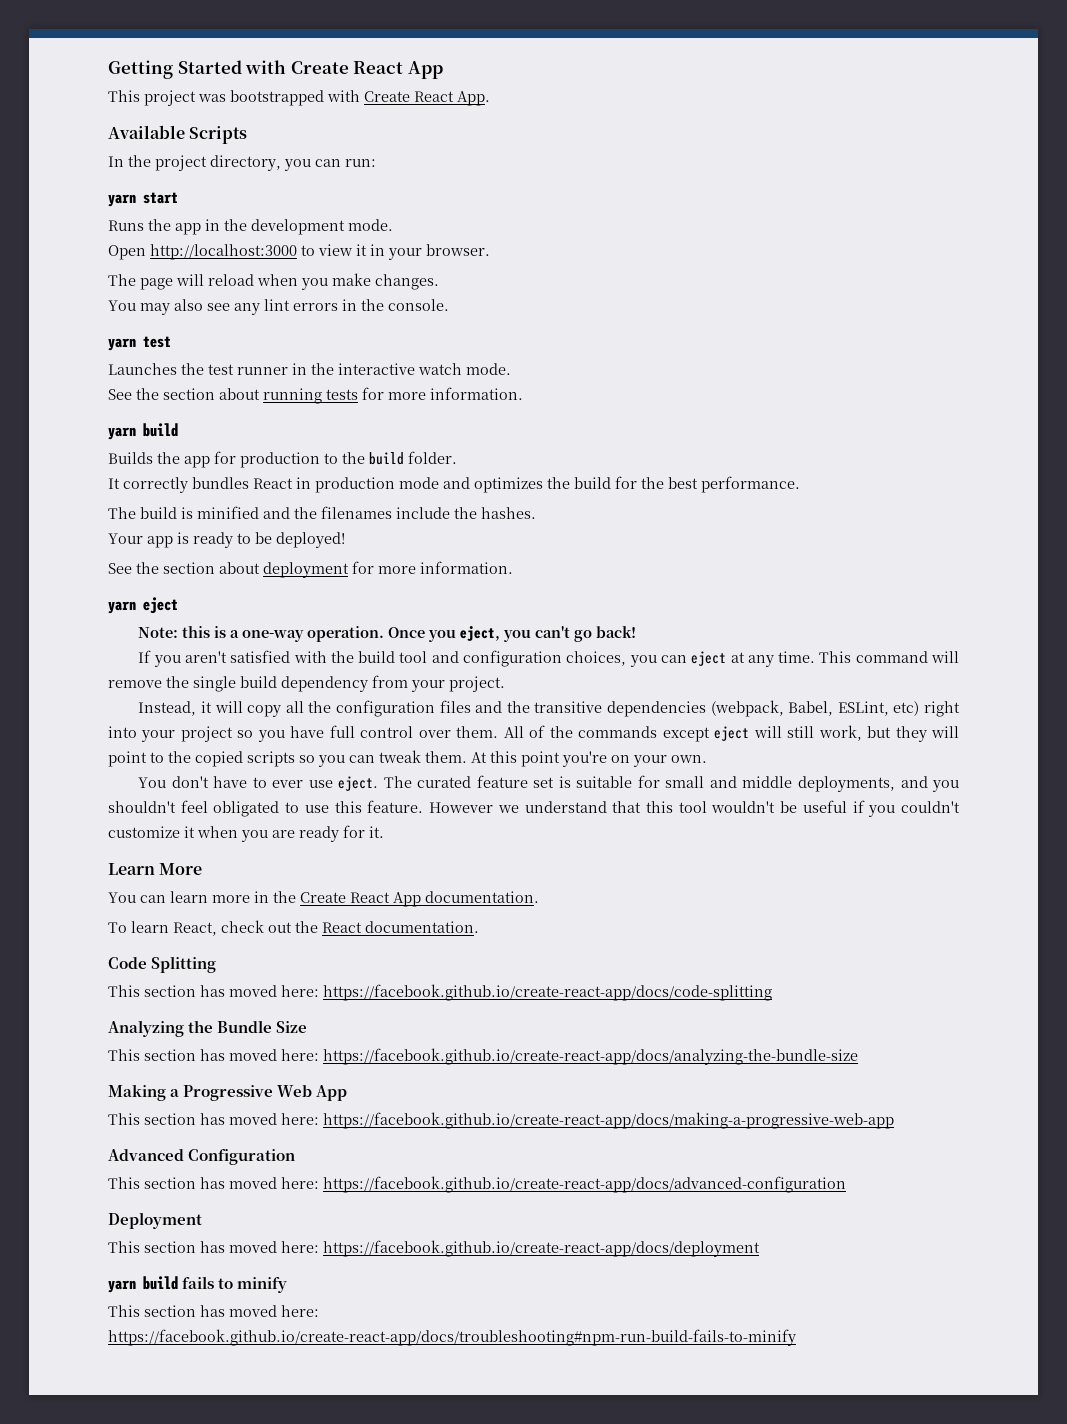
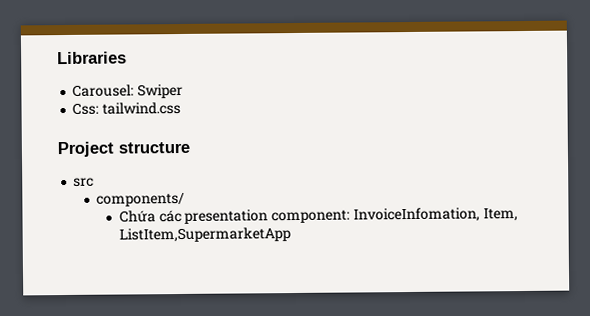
[108,60,443,79] [108,90,490,106] [108,125,248,144] [108,155,376,171] [108,192,178,207] [108,219,393,235] [108,244,490,260] [108,273,439,290] [108,299,449,315] [108,336,171,351] [108,363,511,375] [108,387,523,404] [108,423,178,440] [108,451,457,468] [108,476,800,493] [108,506,536,519] [108,532,345,548] [108,561,513,578] [108,597,178,614] [138,626,637,642] [138,650,960,667] [108,675,505,692] [138,700,960,717] [108,725,960,742] [108,750,707,767] [138,775,960,792] [108,800,960,817] [108,825,384,842] [108,863,203,875] [108,891,539,907] [108,920,479,936] [108,956,217,973] [108,984,772,1001] [108,1020,308,1037] [108,1048,858,1065] [108,1084,348,1101] [108,1112,894,1129] [108,1149,296,1165] [108,1176,846,1193] [108,1212,202,1229] [108,1240,760,1257] [108,1276,288,1293] [108,1305,319,1317] [108,1329,796,1346] Getting Started with Create React App // This project was bootstrapped with Create React App. // Available Scripts // In the project directory, you can run: // yarn start // Runs the app in the development mode. // Open http://localhost:3000 to view it in your browser. // The page will reload when you make changes. // You may also see any lint errors in the console. // yarn test // Launches the test runner in the interactive watch mode. // See the section about running tests for more information. // yarn build // Builds the app for production to the build folder. // It correctly bundles React in production mode and optimizes the build for the best performance. // The build is minified and the filenames include the hashes. // Your app is ready to be deployed! // See the section about deployment for more information. // yarn eject // Note: this is a one-way operation. Once you eject, you can't go back! // If you aren't satisfied with the build tool and configuration choices, you can eject at any time. This command will remove the single build dependency from your project. // Instead, it will copy all the configuration files and the transitive dependencies (webpack, Babel, ESLint, etc) right into your project so you have full control over them. All of the commands except eject will still work, but they will point to the copied scripts so you can tweak them. At this point you're on your own. // You don't have to ever use eject. The curated feature set is suitable for small and middle deployments, and you shouldn't feel obligated to use this feature. However we understand that this tool wouldn't be useful if you couldn't customize it when you are ready for it. // Learn More // You can learn more in the Create React App documentation. // To learn React, check out the React documentation. // Code Splitting // This section has moved here: https://facebook.github.io/create-react-app/docs/code-splitting // Analyzing the Bundle Size // This section has moved here: https://facebook.github.io/create-react-app/docs/analyzing-the-bundle-size // Making a Progressive Web App // This section has moved here: https://facebook.github.io/create-react-app/docs/making-a-progressive-web-app // Advanced Configuration // This section has moved here: https://facebook.github.io/create-react-app/docs/advanced-configuration // Deployment // This section has moved here: https://facebook.github.io/create-react-app/docs/deployment // yarn build fails to minify // This section has moved here: https://facebook.github.io/create-react-app/docs/troubleshooting#npm-run-build-fails-to-minify -> [57,51,127,65] [72,83,184,99] [72,101,182,115] [57,141,190,158] [73,177,95,187] [96,192,186,207] [118,207,518,224] [118,227,291,243] Libraries // Carousel: Swiper // Css: tailwind.css // Project structure // src // components/ // Chứa các presentation component: InvoiceInfomation, Item, ListItem,SupermarketApp

